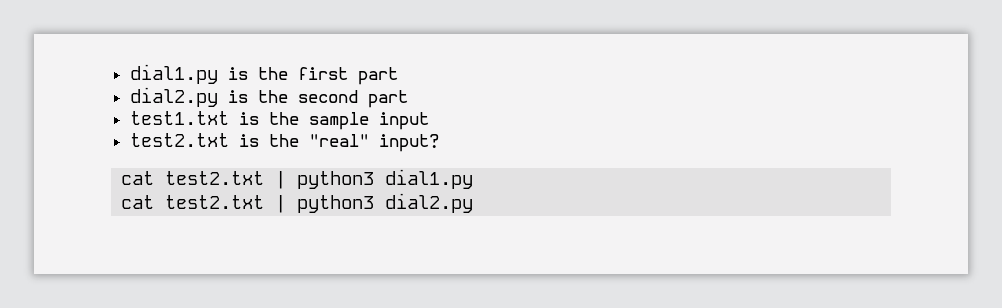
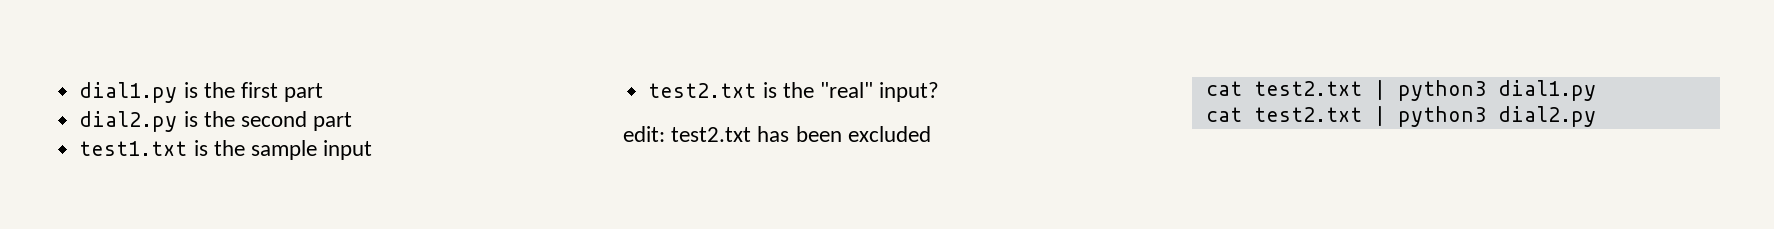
(439, 143) none -> [623,126,931,142] // edit: test2.txt has been excluded

